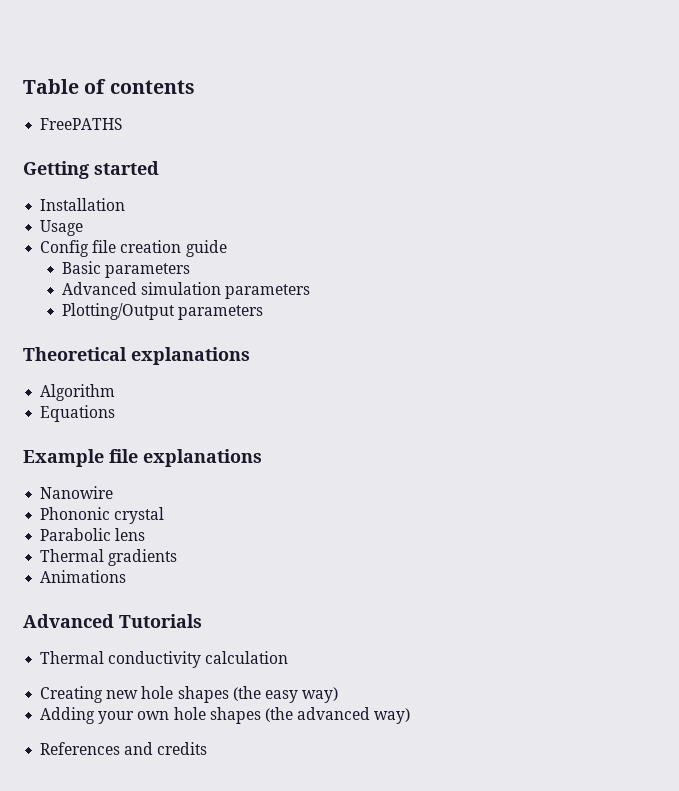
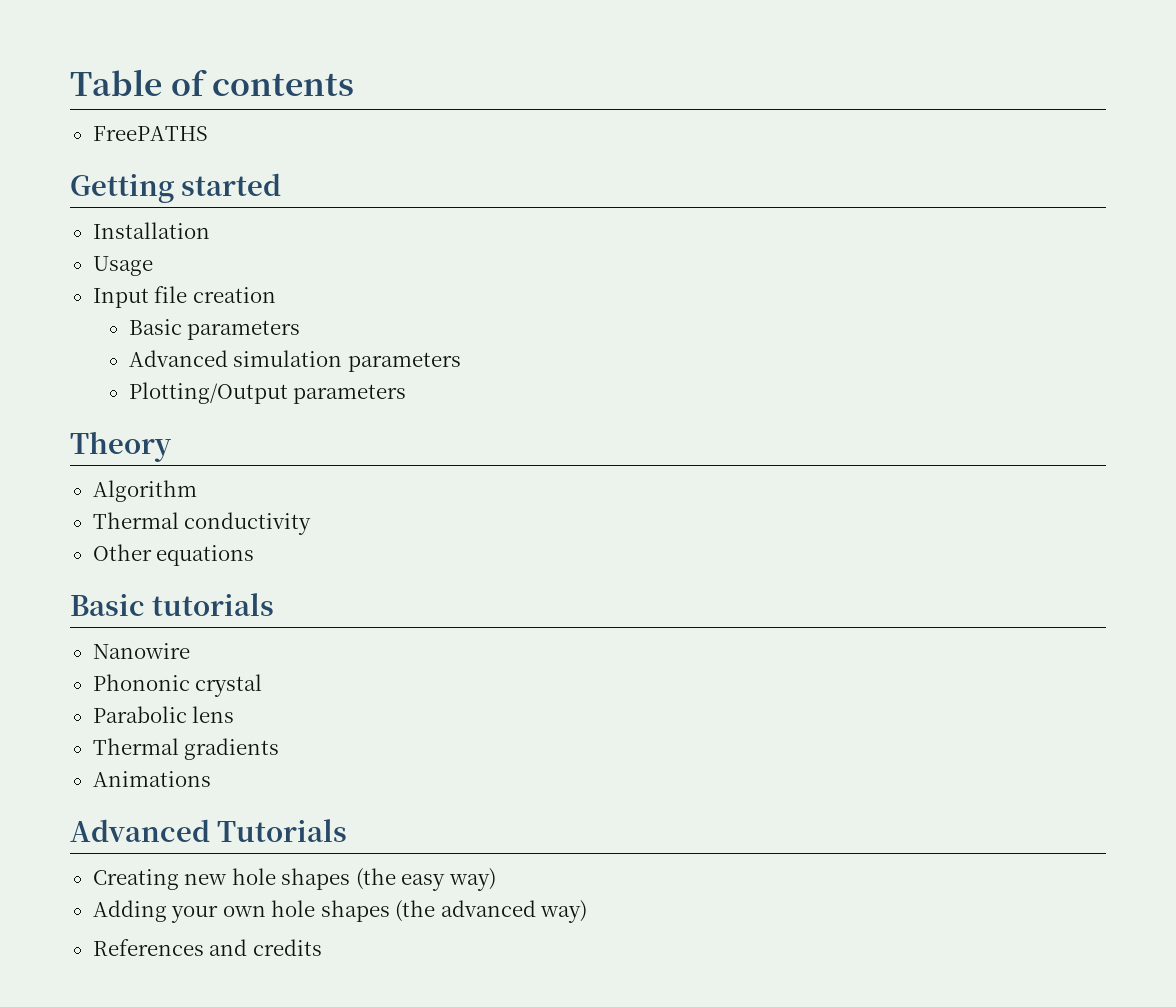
[40,240,90,257] Config -> [92,288,149,308] Input
[185,240,227,257] guide -> (276, 295) none
[23,347,250,365] Theoretical explanations -> [70,431,171,462] Theory
[40,405,116,422] [23,449,262,467] Equations // Example file explanations -> [92,512,312,535] [92,544,255,566] [70,593,275,616] Thermal conductivity // Other equations // Basic tutorials
[40,651,289,668] // Thermal conductivity calculation -> (348, 830) none

